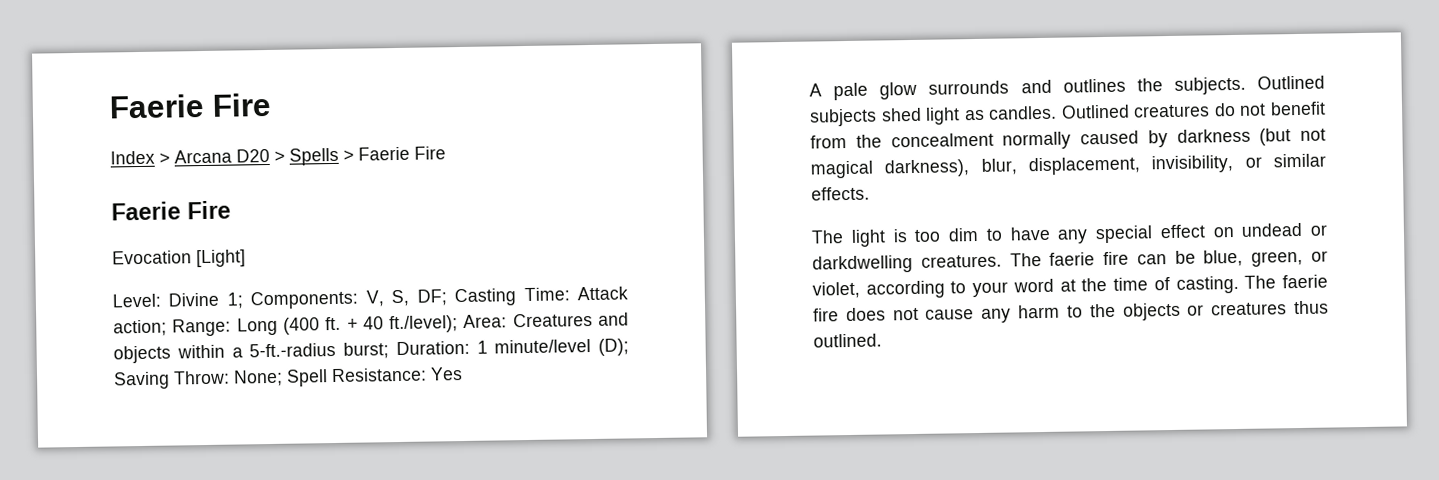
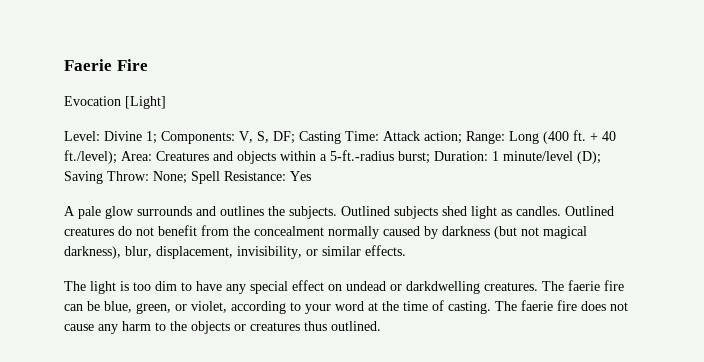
[109,92,272,119] [110,146,446,166] [111,200,231,221] Faerie Fire // Index > Arcana D20 > Spells > Faerie Fire // Faerie Fire -> [64,59,148,71] Faerie Fire

